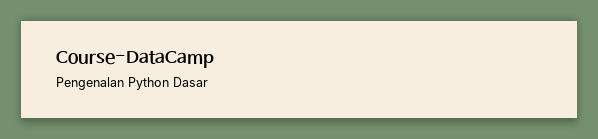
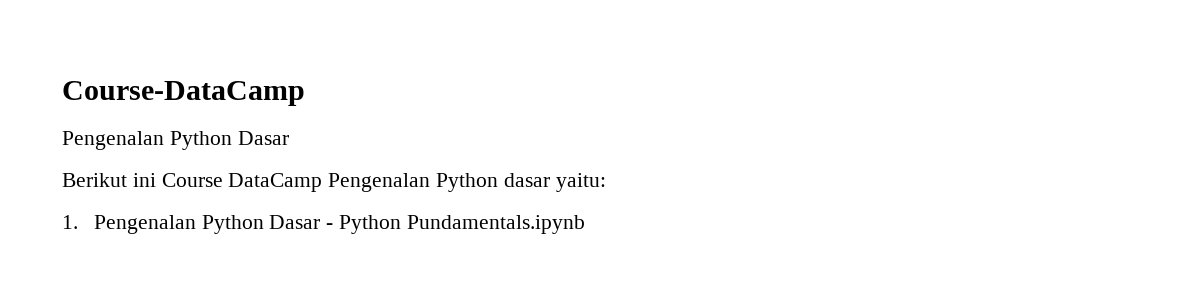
(208, 82) none -> [62,173,606,192] [62,215,585,234] // Berikut ini Course DataCamp Pengenalan Python dasar yaitu: // 1. Pengenalan Python Dasar - Python Pundamentals.ipynb

